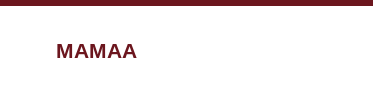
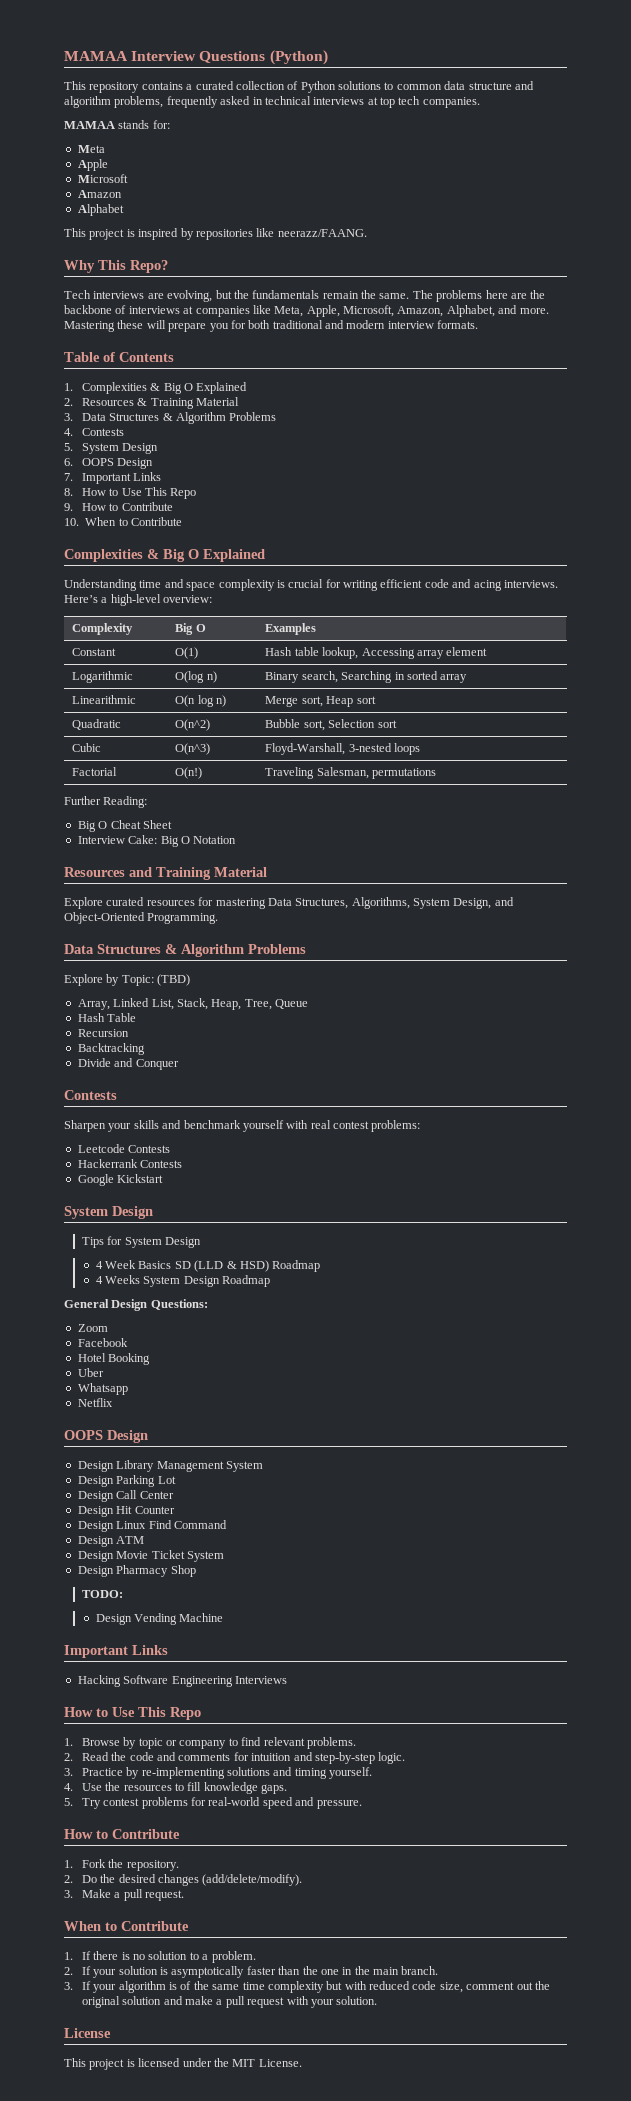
[56,44,137,58] MAMAA -> [64,50,328,65] [64,81,534,93] [64,96,480,108] [64,120,170,129] [77,145,105,153] [77,159,108,171] [77,174,128,183] [77,190,122,198] [77,204,124,216] [64,228,367,240] [64,260,168,273] [64,290,546,302] [64,305,549,317] [64,320,479,332] [64,352,174,362] [64,382,248,394] [64,397,240,409] [64,412,277,424] [64,428,124,436] [64,443,159,454] [64,458,154,469] [64,472,162,484] [64,487,197,499] [64,502,173,511] [64,517,182,526] [64,549,265,562] [64,579,558,591] [64,594,213,606] [72,623,134,635] [175,623,206,635] [265,623,317,635] [72,648,117,656] [175,647,199,659] [265,647,488,659] [72,671,134,683] [175,671,217,683] [265,671,468,683] [72,695,137,704] [175,695,227,707] [265,696,376,707] [72,719,122,730] [175,719,211,731] [265,719,397,731] [72,743,102,752] [175,743,211,755] [265,743,421,755] [72,767,118,776] [175,767,203,779] [265,767,437,779] [64,796,148,808] [77,820,172,832] [77,835,237,847] [64,867,267,880] [64,897,514,909] [64,912,219,924] [64,944,306,957] [64,974,191,986] [77,998,308,1010] [77,1013,137,1022] [77,1029,129,1037] [77,1043,145,1055] [77,1058,179,1070] [64,1090,117,1100] [64,1120,421,1132] [77,1144,171,1153] [77,1159,183,1168] [77,1174,164,1186] [64,1206,153,1219] [81,1236,202,1248] [95,1260,321,1272] [95,1275,271,1287] [64,1299,208,1311] [77,1324,108,1332] [77,1338,128,1347] [77,1353,151,1365] [77,1368,104,1377] [77,1383,128,1395] [77,1398,113,1407] [64,1430,148,1443] [77,1460,263,1472] [77,1475,176,1487] [77,1490,174,1502] [77,1506,175,1517] [77,1520,227,1532] [77,1536,145,1547] [77,1550,224,1562] [77,1565,196,1577] [81,1590,123,1598] [95,1613,224,1625] [64,1645,168,1658] [77,1675,287,1687] [64,1707,201,1720] [64,1737,356,1749] [64,1752,406,1764] [64,1767,373,1779] [64,1782,288,1794] [64,1797,362,1809] [64,1829,180,1839] [64,1859,179,1871] [64,1874,303,1886] [64,1889,185,1901] [64,1921,189,1931] [64,1951,256,1963] [64,1966,439,1978] [64,1981,550,1993] [81,1996,378,2008] [64,2028,111,2038] [64,2058,302,2070] MAMAA Interview Questions (Python) // This repository contains a curated collection of Python solutions to common data structure and algorithm problems, frequently asked in technical interviews at top tech companies. // MAMAA stands for: // Meta // Apple // Microsoft // Amazon // Alphabet // This project is inspired by repositories like neerazz/FAANG. // Why This Repo? // Tech interviews are evolving, but the fundamentals remain the same. The problems here are the backbone of interviews at companies like Meta, Apple, Microsoft, Amazon, Alphabet, and more. Mastering these will prepare you for both traditional and modern interview formats. // Table of Contents // 1. Complexities & Big O Explained // 2. Resources & Training Material // 3. Data Structures & Algorithm Problems // 4. Contests // 5. System Design // 6. OOPS Design // 7. Important Links // 8. How to Use This Repo // 9. How to Contribute // 10. When to Contribute // Complexities & Big O Explained // Understanding time and space complexity is crucial for writing efficient code and acing interviews. Here’s a high-level overview: // Complexity | Big O | Examples // Constant | O(1) | Hash table lookup, Accessing array element // Logarithmic | O(log n) | Binary search, Searching in sorted array // Linearithmic | O(n log n) | Merge sort, Heap sort // Quadratic | O(n^2) | Bubble sort, Selection sort // Cubic | O(n^3) | Floyd-Warshall, 3-nested loops // Factorial | O(n!) | Traveling Salesman, permutations // Further Reading: // Big O Cheat Sheet // Interview Cake: Big O Notation // Resources and Training Material // Explore curated resources for mastering Data Structures, Algorithms, System Design, and Object-Oriented Programming. // Data Structures & Algorithm Problems // Explore by Topic: (TBD) // Array, Linked List, Stack, Heap, Tree, Queue // Hash Table // Recursion // Backtracking // Divide and Conquer // Contests // Sharpen your skills and benchmark yourself with real contest problems: // Leetcode Contests // Hackerrank Contests // Google Kickstart // System Design // Tips for System Design // 4 Week Basics SD (LLD & HSD) Roadmap // 4 Weeks System Design Roadmap // General Design Questions: // Zoom // Facebook // Hotel Booking // Uber // Whatsapp // Netflix // OOPS Design // Design Library Management System // Design Parking Lot // Design Call Center // Design Hit Counter // Design Linux Find Command // Design ATM // Design Movie Ticket System // Design Pharmacy Shop // TODO: // Design Vending Machine // Important Links // Hacking Software Engineering Interviews // How to Use This Repo // 1. Browse by topic or company to find relevant problems. // 2. Read the code and comments for intuition and step-by-step logic. // 3. Practice by re-implementing solutions and timing yourself. // 4. Use the resources to fill knowledge gaps. // 5. Try contest problems for real-world speed and pressure. // How to Contribute // 1. Fork the repository. // 2. Do the desired changes (add/delete/modify). // 3. Make a pull request. // When to Contribute // 1. If there is no solution to a problem. // 2. If your solution is asymptotically faster than the one in the main branch. // 3. If your algorithm is of the same time complexity but with reduced code size, comment out the original solution and make a pull request with your solution. // License // This project is licensed under the MIT License.

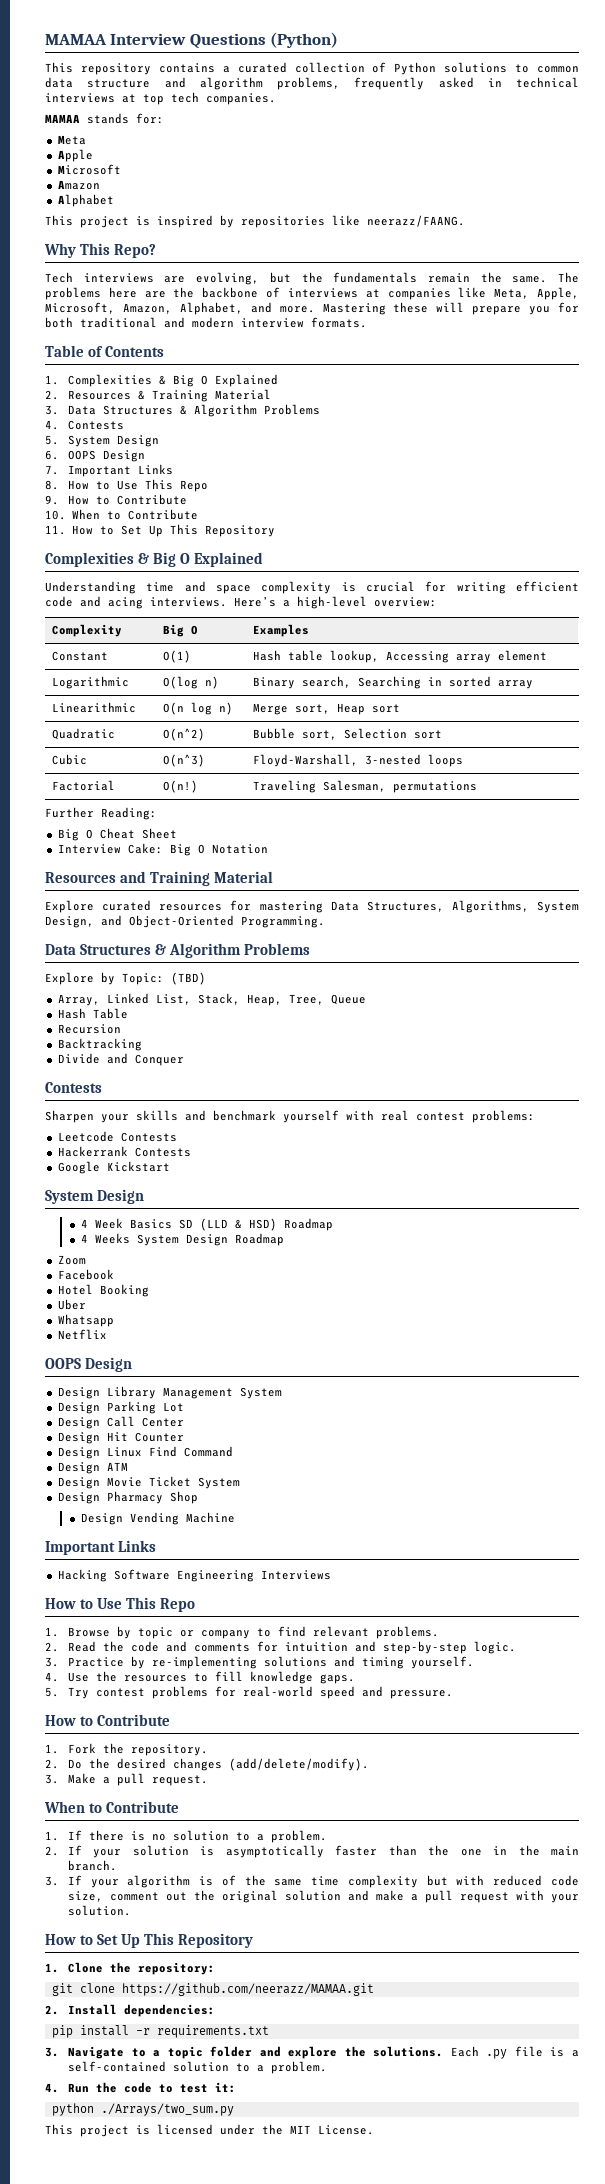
(182, 521) none -> [45,524,275,537] // 11. How to Set Up This Repository
[81,1236,202,1248] // Tips for System Design -> (145, 1196) none
[64,1299,208,1311] // General Design Questions: -> (284, 1239) none
[81,1590,123,1598] // TODO: -> (198, 1497) none
[64,2028,111,2038] License -> [45,1933,254,1948] [45,1962,215,1975] [51,1983,374,1996] [45,2004,215,2017] [51,2025,269,2038] [45,2046,579,2059] [67,2061,327,2074] [45,2082,236,2093] [51,2103,234,2116] How to Set Up This Repository // 1. Clone the repository: // git clone https://github.com/neerazz/MAMAA.git // 2. Install dependencies: // pip install -r requirements.txt // 3. Navigate to a topic folder and explore the solutions. Each .py file is a self-contained solution to a problem. // 4. Run the code to test it: // python ./Arrays/two_sum.py

